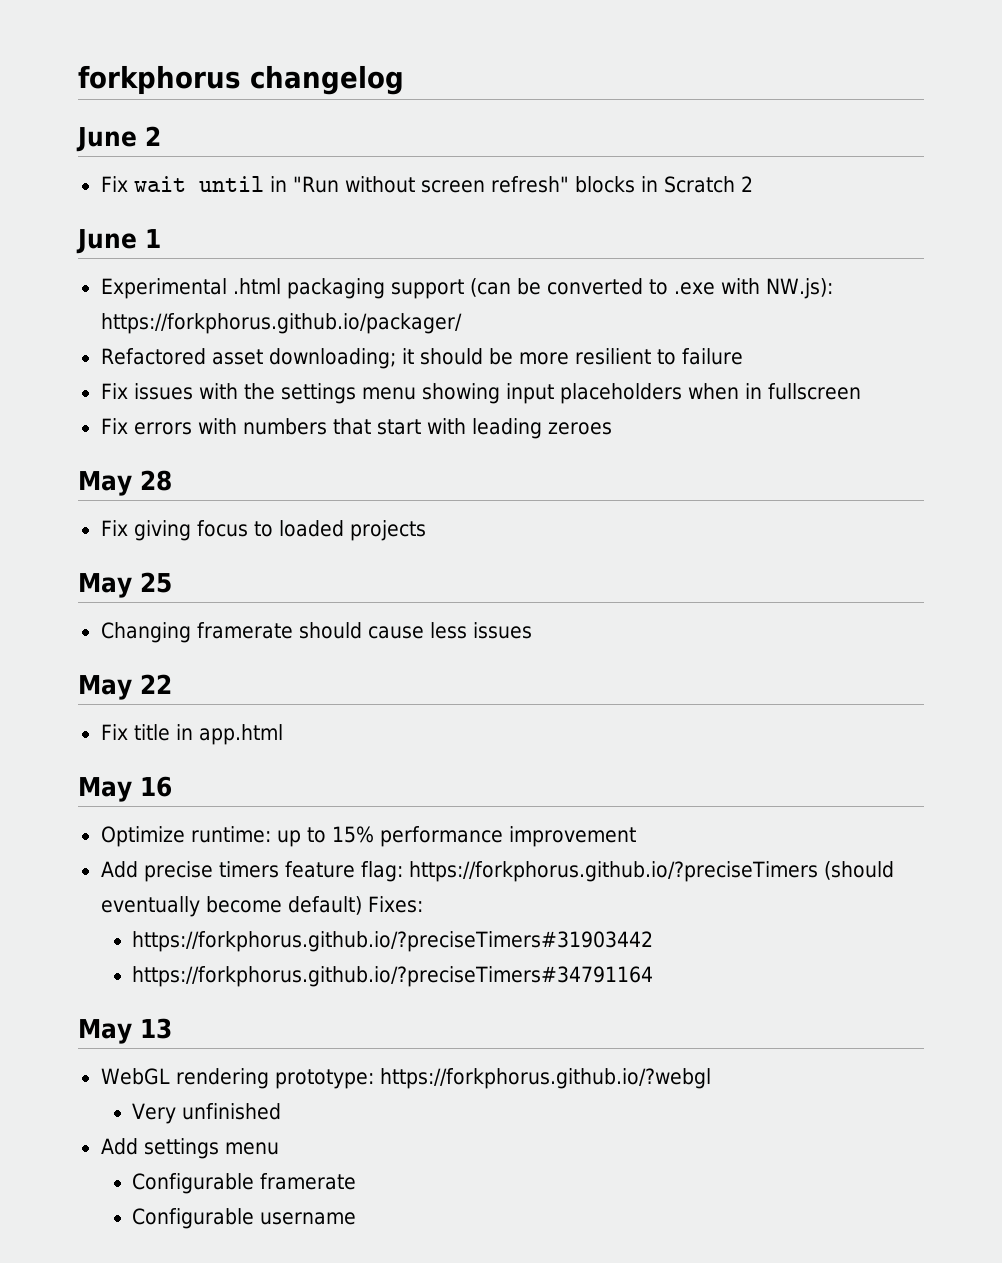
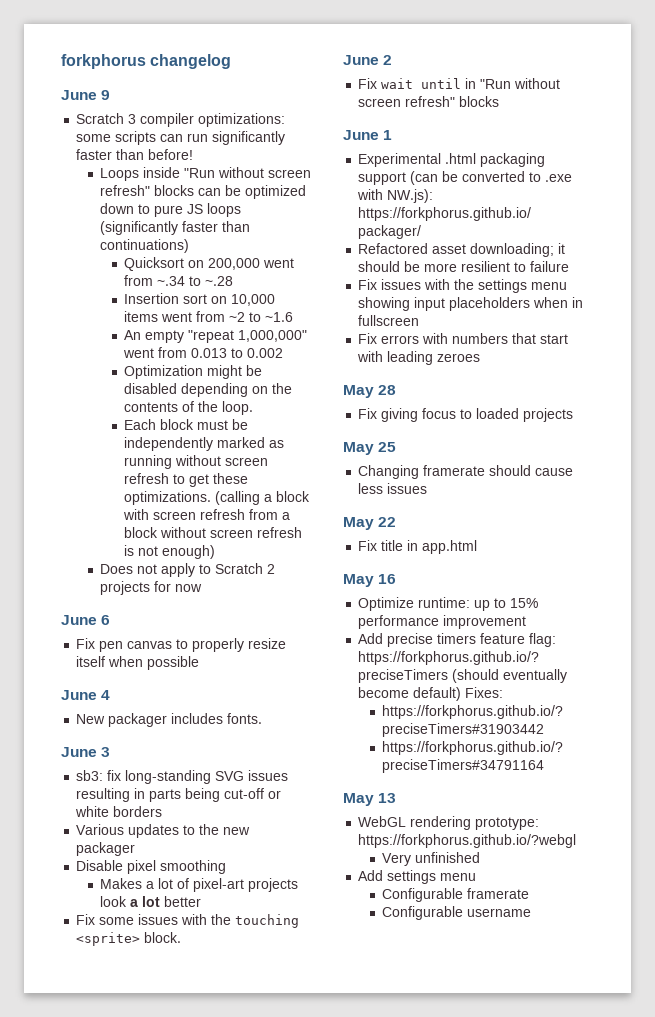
(404, 80) none -> [61,90,111,100] [76,113,286,127] [76,131,286,145] [76,149,194,160] [100,167,312,181] [100,185,307,199] [100,203,242,217] [100,221,251,235] [100,239,190,253] [124,257,295,271] [124,275,234,286] [124,293,276,306] [124,311,294,322] [124,330,308,343] [123,347,284,358] [124,365,263,379] [124,383,293,397] [124,401,254,415] [124,419,249,430] [124,437,285,451] [124,455,269,469] [124,473,249,487] [124,491,311,505] [123,509,291,520] [124,527,303,538] [124,545,216,559] [100,563,276,577] [100,581,203,595] [61,615,111,625] [76,638,287,652] [76,656,200,670] [61,690,111,700] [76,713,263,727] [61,747,111,757] [76,770,289,784] [76,788,282,802] [75,806,163,817] [76,824,251,838] [76,842,136,856] [76,860,227,874] [100,878,299,892] [100,896,202,907] [76,914,300,928] [76,932,182,946] // June 9 // Scratch 3 compiler optimizations: some scripts can run significantly faster than before! // Loops inside "Run without screen refresh" blocks can be optimized down to pure JS loops (significantly faster than continuations) // Quicksort on 200,000 went from ~.34 to ~.28 // Insertion sort on 10,000 items went from ~2 to ~1.6 // An empty "repeat 1,000,000" went from 0.013 to 0.002 // Optimization might be disabled depending on the contents of the loop. // Each block must be independently marked as running without screen refresh to get these optimizations. (calling a block with screen refresh from a block without screen refresh is not enough) // Does not apply to Scratch 2 projects for now // June 6 // Fix pen canvas to properly resize itself when possible // June 4 // New packager includes fonts. // June 3 // sb3: fix long-standing SVG issues resulting in parts being cut-off or white borders // Various updates to the new packager // Disable pixel smoothing // Makes a lot of pixel-art projects look a lot better // Fix some issues with the touching <sprite> block.
[640,176,753,193] in Scratch 2 -> (500, 101) none

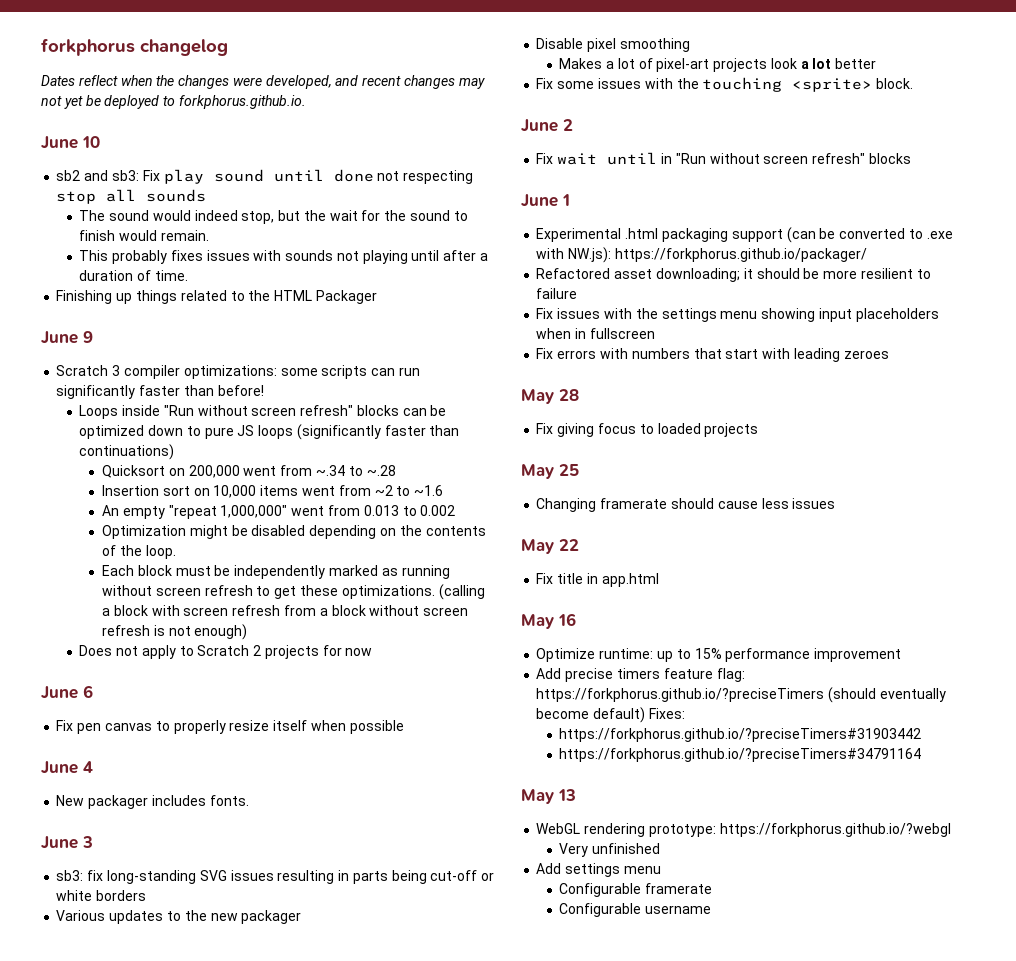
(232, 61) none -> [41,75,485,89] [41,95,306,109] [41,136,100,149] [56,169,474,184] [56,189,207,204] [79,210,468,224] [79,230,209,241] [79,250,489,264] [79,270,188,281] [56,290,377,304] // Dates reflect when the changes were developed, and recent changes may not yet be deployed to forkphorus.github.io. // June 10 // sb2 and sb3: Fix play sound until done not respecting stop all sounds // The sound would indeed stop, but the wait for the sound to finish would remain. // This probably fixes issues with sounds not playing until after a duration of time. // Finishing up things related to the HTML Packager

